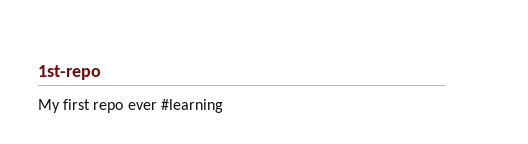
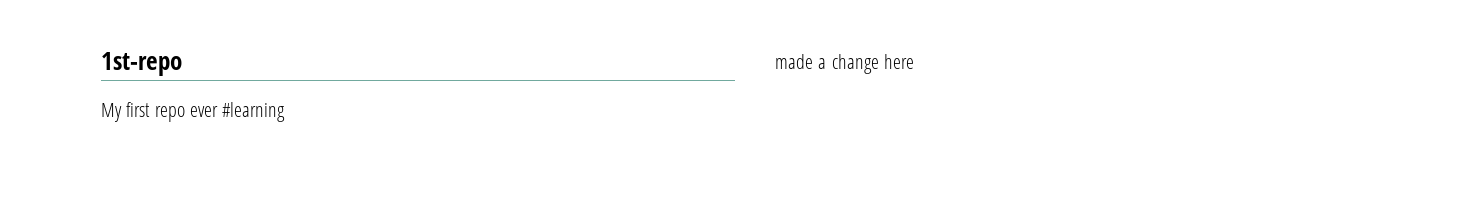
(223, 106) none -> [775,54,914,74] // made a change here

